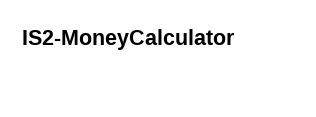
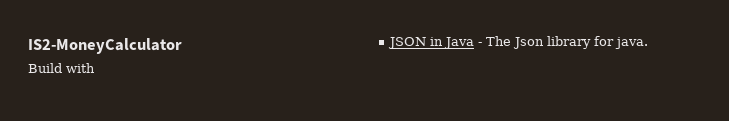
(235, 39) none -> [28,63,95,73] [388,36,649,49] // Build with // JSON in Java - The Json library for java.

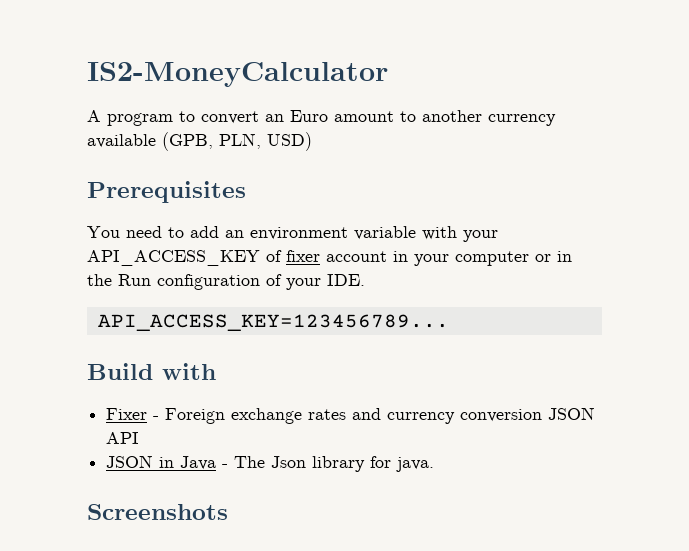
[28,63,95,73] Build with -> [87,110,556,126] [87,132,312,151] [87,181,246,203] [87,226,498,242] [87,250,572,266] [87,274,365,290] [97,314,449,331] [87,363,216,380] [106,407,596,424] [106,432,140,444] A program to convert an Euro amount to another currency available (GPB, PLN, USD) // Prerequisites // You need to add an environment variable with your API_ACCESS_KEY of fixer account in your computer or in the Run configuration of your IDE. // API_ACCESS_KEY=123456789... // Build with // Fixer - Foreign exchange rates and currency conversion JSON API
(649, 43) none -> [87,504,228,520] // Screenshots

